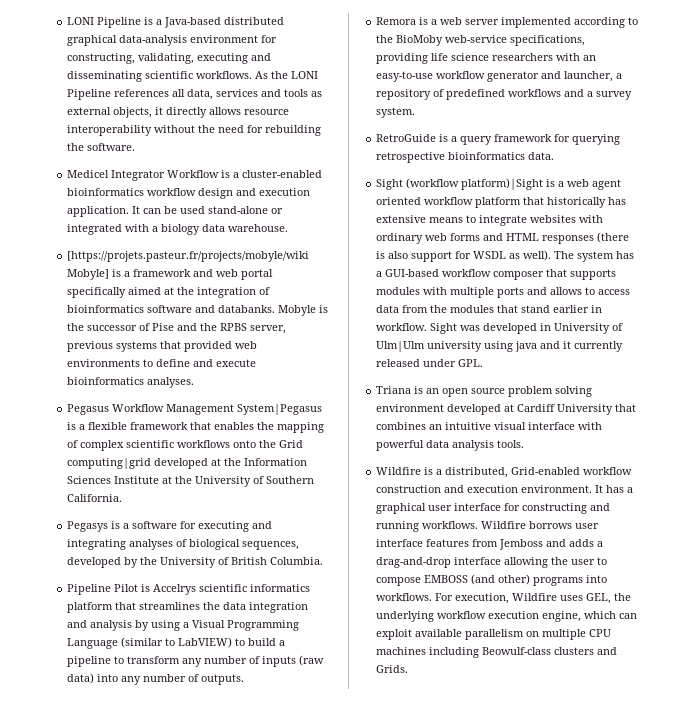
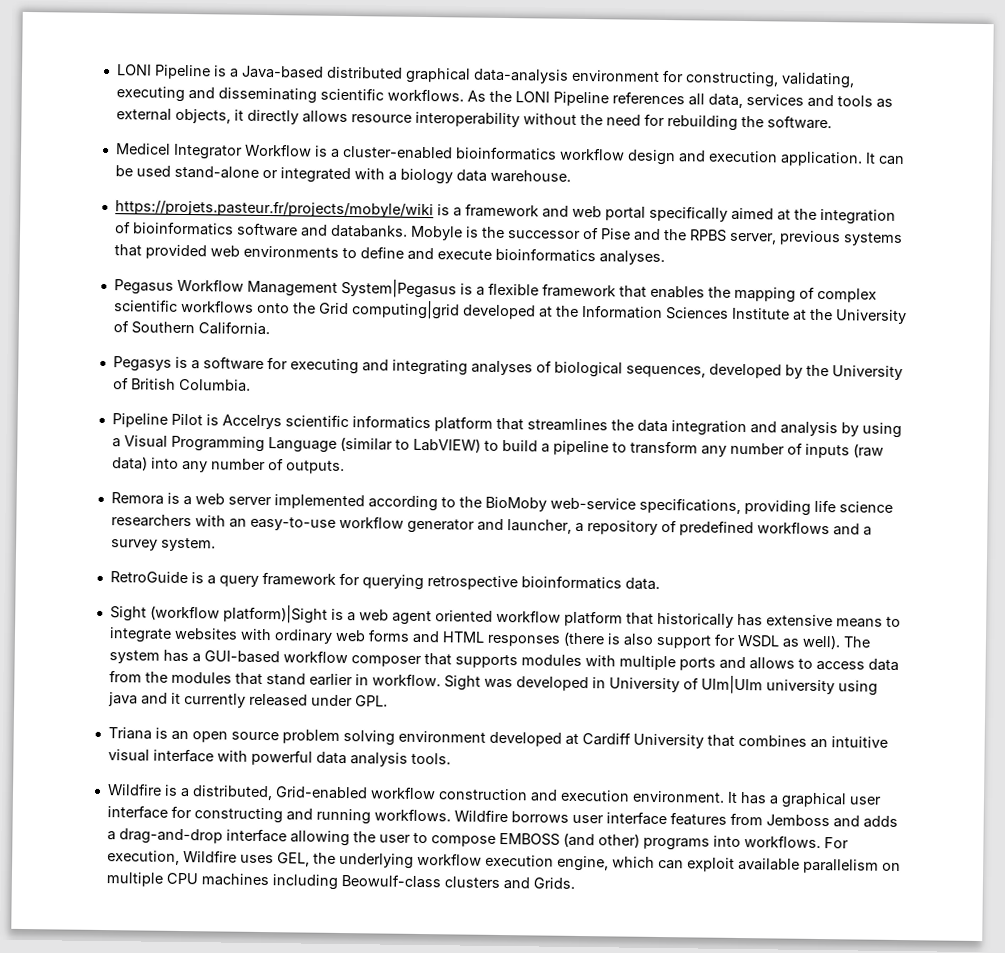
[67,251,310,262] [67,269,110,280] [https://projets.pasteur.fr/projects/mobyle/wiki Mobyle] -> [114,199,434,219] https://projets.pasteur.fr/projects/mobyle/wiki

